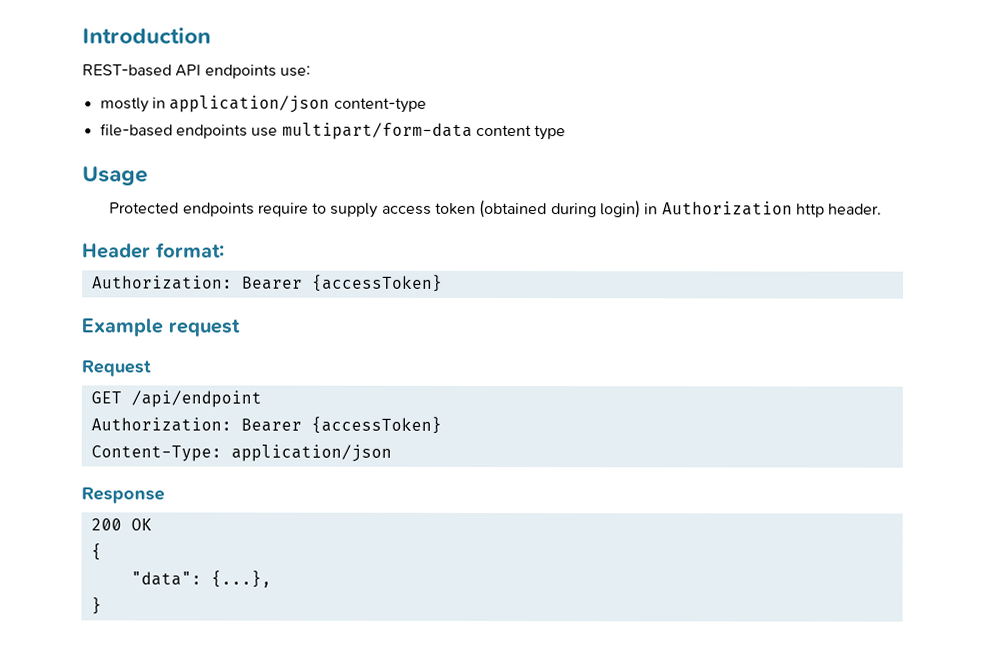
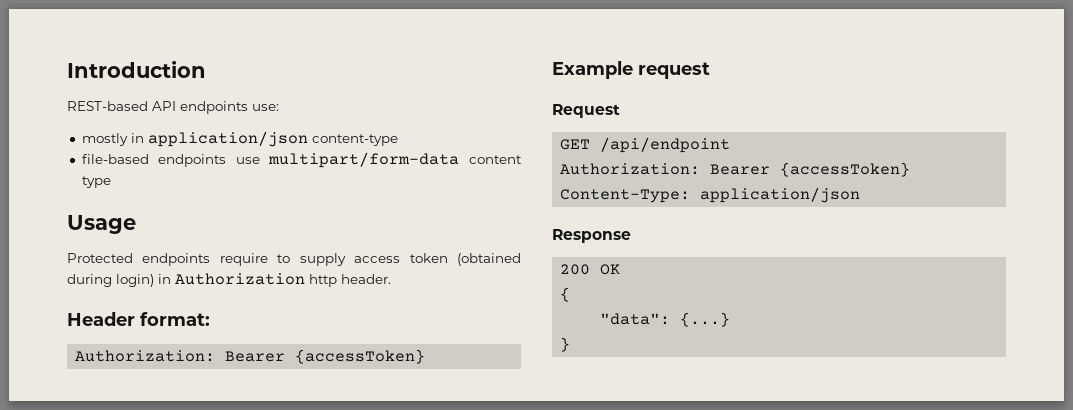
[210,570,272,588] {...}, -> [680,312,731,327] {...}

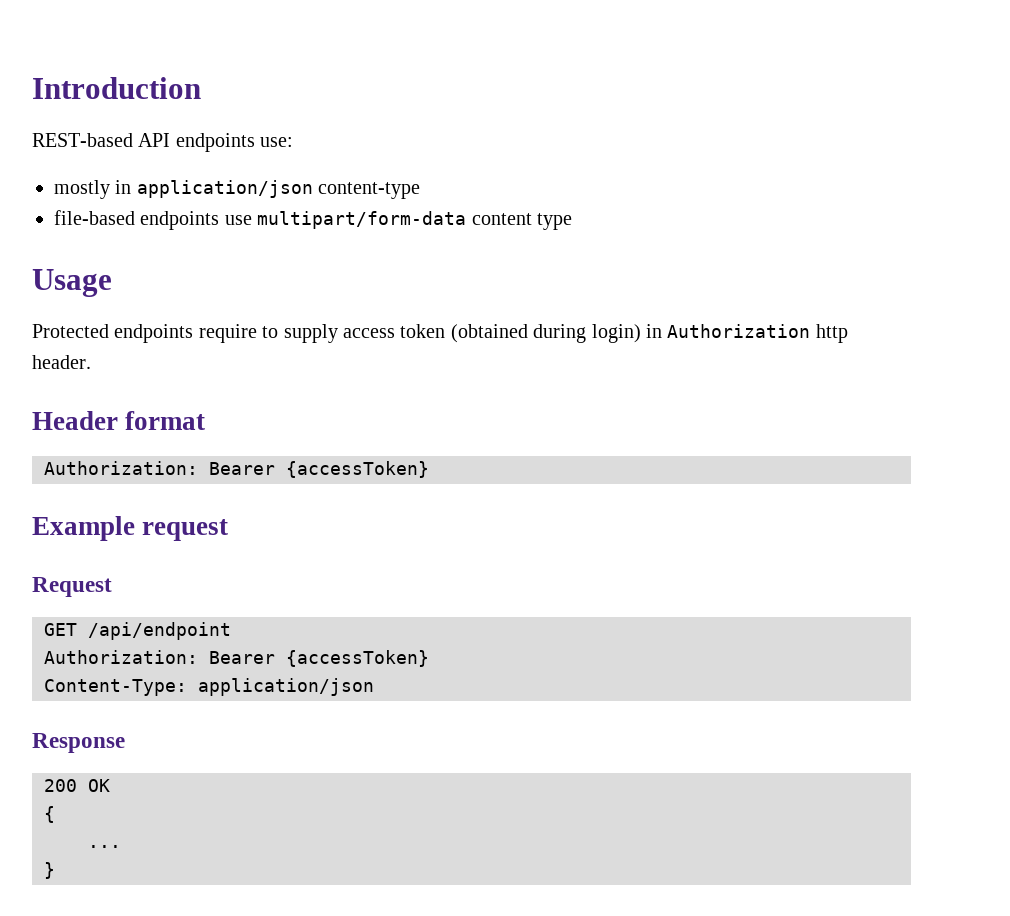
[140,312,210,326] format: -> [125,411,206,430] format
[600,312,731,327] "data": {...} -> [88,845,121,848] ...

